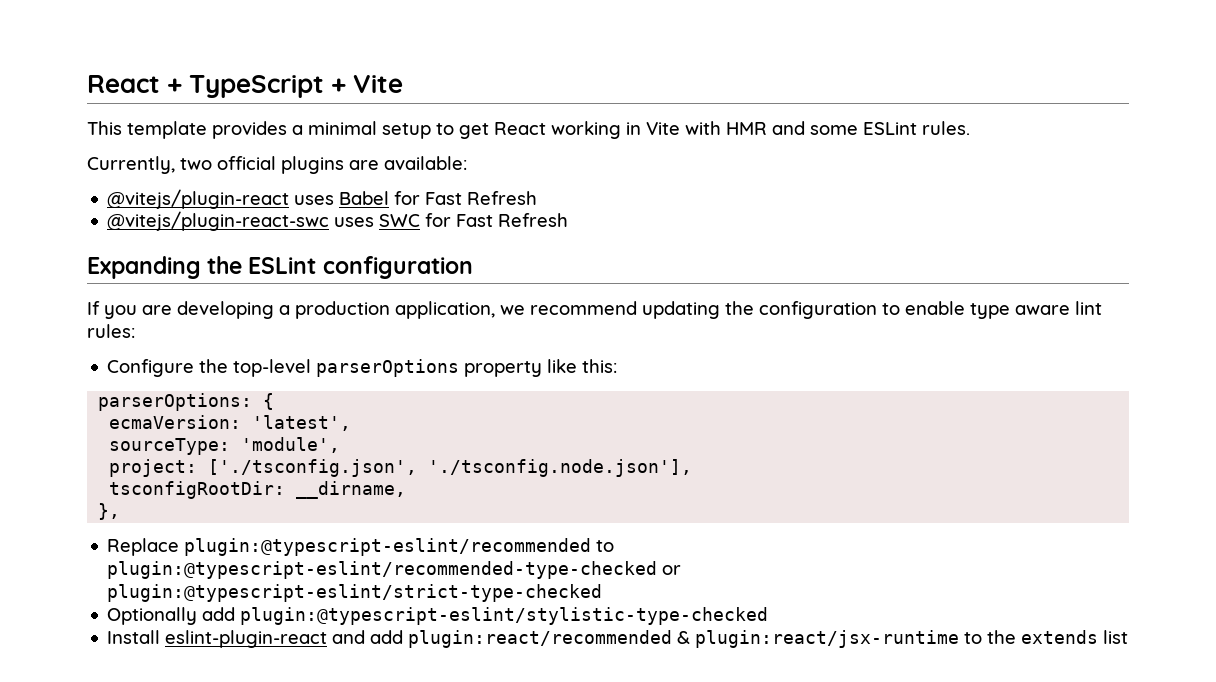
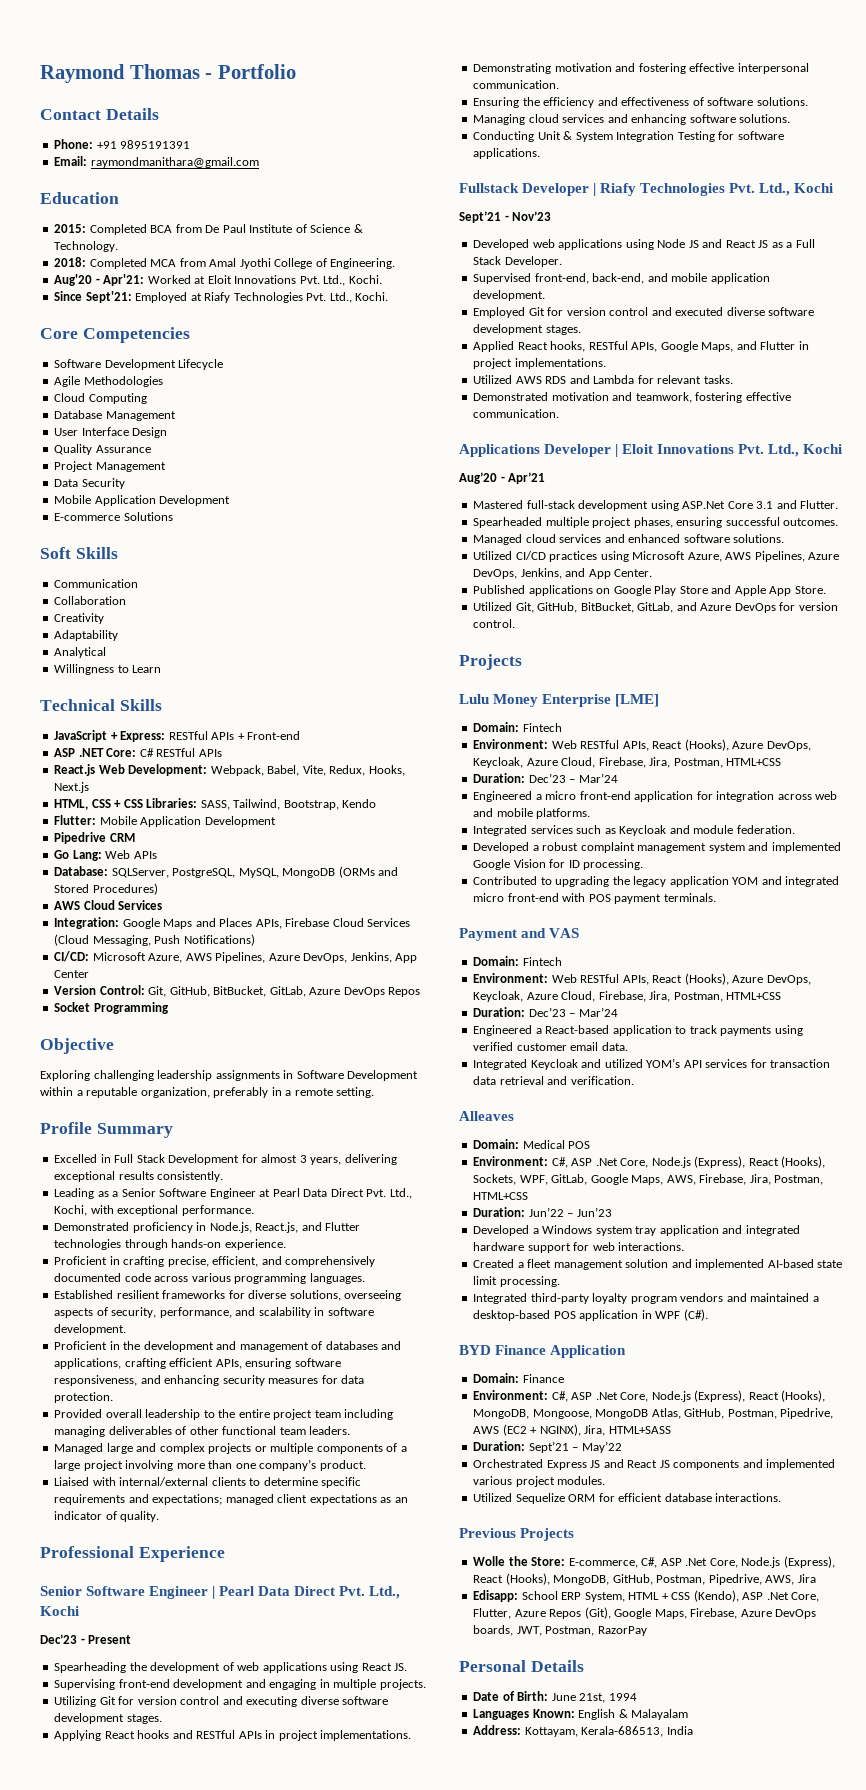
[87,75,404,98] [87,121,970,139] [87,156,467,174] [107,189,538,209] [107,211,569,231] [87,256,473,279] [87,301,1102,319] [87,324,135,338] [107,359,618,377] [98,393,275,411] [109,415,352,431] [109,437,341,455] [109,459,693,477] [109,481,407,499] [98,503,121,520] [107,538,615,556] [107,561,682,579] [107,584,603,602] [107,607,769,625] [107,630,1129,648] React + TypeScript + Vite // This template provides a minimal setup to get React working in Vite with HMR and some ESLint rules. // Currently, two official plugins are available: // @vitejs/plugin-react uses Babel for Fast Refresh // @vitejs/plugin-react-swc uses SWC for Fast Refresh // Expanding the ESLint configuration // If you are developing a production application, we recommend updating the configuration to enable type aware lint rules: // Configure the top-level parserOptions property like this: // parserOptions: { // ecmaVersion: 'latest', // sourceType: 'module', // project: ['./tsconfig.json', './tsconfig.node.json'], // tsconfigRootDir: __dirname, // }, // Replace plugin:@typescript-eslint/recommended to plugin:@typescript-eslint/recommended-type-checked or plugin:@typescript-eslint/strict-type-checked // Optionally add plugin:@typescript-eslint/stylistic-type-checked // Install eslint-plugin-react and add plugin:react/recommended & plugin:react/jsx-runtime to the extends list -> [40,64,296,83] [40,108,159,120] [54,139,191,149] [54,156,259,168] [40,192,119,204] [54,224,363,235] [54,241,119,252] [54,257,396,269] [54,274,382,286] [54,291,389,303] [40,327,190,343] [54,359,224,370] [54,376,163,387] [54,393,147,404] [54,410,176,421] [54,427,168,438] [54,444,151,455] [54,461,166,472] [54,478,125,489] [54,495,231,506] [54,512,173,521] [40,547,118,559] [54,579,139,588] [54,596,127,605] [54,613,105,624] [54,630,119,641] [54,647,107,658] [54,664,162,675] [40,699,162,711] [54,730,301,742] [54,748,222,757] [54,764,405,776] [54,782,90,793] [54,798,377,810] [54,815,276,827] [54,832,135,844] [54,850,157,861] [54,866,399,878] [54,883,158,895] [54,900,163,910] [54,917,411,929] [54,934,255,946] [54,951,418,963] [54,970,90,978] [54,985,421,997] [54,1002,169,1014] [40,1038,114,1054] [40,1070,419,1081] [40,1087,375,1098] [40,1122,173,1138] [54,1154,397,1165] [54,1171,224,1182] [54,1188,412,1199] [54,1205,254,1216] [54,1222,361,1233] [54,1239,286,1250] [54,1256,376,1267] [54,1273,365,1284] [54,1290,402,1301] [54,1307,374,1318] [54,1324,127,1335] [54,1341,402,1352] [54,1358,341,1369] [54,1375,365,1386] [54,1392,114,1403] [54,1409,394,1420] [54,1426,351,1437] [54,1443,407,1454] [54,1459,366,1471] [54,1477,362,1488] [54,1494,408,1505] [54,1511,160,1522] [40,1546,225,1562] [40,1586,401,1599] [40,1606,79,1616] [40,1634,132,1644] [54,1662,408,1673] [54,1679,426,1690] [54,1696,389,1707] [54,1713,162,1724] [54,1730,412,1741] [473,63,809,74] [473,80,560,89] [473,97,808,108] [473,114,791,125] [473,131,784,142] [473,148,541,159] [459,183,834,196] [459,211,552,223] [473,239,815,250] [473,256,562,267] [473,273,770,284] [473,290,546,301] [473,307,815,318] [473,324,581,335] [473,341,809,352] [473,358,606,369] [473,375,733,384] [473,392,791,403] [473,409,560,418] [459,444,843,457] [459,472,546,484] [473,500,839,511] [473,517,839,528] [473,534,785,545] [473,551,840,562] [473,568,653,579] [473,585,826,596] [473,602,838,613] [473,619,516,628] [459,654,522,670] [459,694,660,707] [473,722,562,732] [473,739,811,751] [473,757,782,768] [473,773,618,783] [473,791,838,802] [473,808,591,819] [473,825,795,836] [473,842,841,853] [473,859,644,870] [473,876,840,887] [473,893,716,904] [459,928,580,941] [473,956,562,966] [473,973,811,985] [473,991,782,1002] [473,1007,618,1017] [473,1025,803,1036] [473,1042,628,1051] [473,1058,831,1070] [473,1076,634,1085] [459,1111,514,1121] [473,1139,591,1149] [473,1156,826,1168] [473,1174,824,1185] [473,1192,529,1200] [473,1207,612,1217] [473,1225,800,1236] [473,1242,685,1253] [473,1259,843,1270] [473,1276,560,1287] [473,1293,819,1304] [473,1309,708,1321] [459,1345,627,1358] [473,1373,564,1383] [473,1390,826,1402] [473,1408,834,1419] [473,1424,671,1436] [473,1441,622,1453] [473,1459,836,1470] [473,1476,606,1487] [473,1493,782,1504] [459,1528,575,1541] [473,1556,835,1568] [473,1573,816,1585] [473,1590,820,1602] [473,1607,817,1619] [473,1625,647,1636] [459,1660,584,1672] [473,1691,637,1703] [473,1709,689,1720] [473,1725,693,1737] Raymond Thomas - Portfolio // Contact Details // Phone: +91 9895191391 // Email: raymondmanithara@gmail.com // Education // 2015: Completed BCA from De Paul Institute of Science & Technology. // 2018: Completed MCA from Amal Jyothi College of Engineering. // Aug'20 - Apr'21: Worked at Eloit Innovations Pvt. Ltd., Kochi. // Since Sept'21: Employed at Riafy Technologies Pvt. Ltd., Kochi. // Core Competencies // Software Development Lifecycle // Agile Methodologies // Cloud Computing // Database Management // User Interface Design // Quality Assurance // Project Management // Data Security // Mobile Application Development // E-commerce Solutions // Soft Skills // Communication // Collaboration // Creativity // Adaptability // Analytical // Willingness to Learn // Technical Skills // JavaScript + Express: RESTful APIs + Front-end // ASP .NET Core: C# RESTful APIs // React.js Web Development: Webpack, Babel, Vite, Redux, Hooks, Next.js // HTML, CSS + CSS Libraries: SASS, Tailwind, Bootstrap, Kendo // Flutter: Mobile Application Development // Pipedrive CRM // Go Lang: Web APIs // Database: SQLServer, PostgreSQL, MySQL, MongoDB (ORMs and Stored Procedures) // AWS Cloud Services // Integration: Google Maps and Places APIs, Firebase Cloud Services (Cloud Messaging, Push Notifications) // CI/CD: Microsoft Azure, AWS Pipelines, Azure DevOps, Jenkins, App Center // Version Control: Git, GitHub, BitBucket, GitLab, Azure DevOps Repos // Socket Programming // Objective // Exploring challenging leadership assignments in Software Development within a reputable organization, preferably in a remote setting. // Profile Summary // Excelled in Full Stack Development for almost 3 years, delivering exceptional results consistently. // Leading as a Senior Software Engineer at Pearl Data Direct Pvt. Ltd., Kochi, with exceptional performance. // Demonstrated proficiency in Node.js, React.js, and Flutter technologies through hands-on experience. // Proficient in crafting precise, efficient, and comprehensively documented code across various programming languages. // Established resilient frameworks for diverse solutions, overseeing aspects of security, performance, and scalability in software development. // Proficient in the development and management of databases and applications, crafting efficient APIs, ensuring software responsiveness, and enhancing security measures for data protection. // Provided overall leadership to the entire project team including managing deliverables of other functional team leaders. // Managed large and complex projects or multiple components of a large project involving more than one company’s product. // Liaised with internal/external clients to determine specific requirements and expectations; managed client expectations as an indicator of quality. // Professional Experience // Senior Software Engineer | Pearl Data Direct Pvt. Ltd., Kochi // Dec’23 - Present // Spearheading the development of web applications using React JS. // Supervising front-end development and engaging in multiple projects. // Utilizing Git for version control and executing diverse software development stages. // Applying React hooks and RESTful APIs in project implementations. // Demonstrating motivation and fostering effective interpersonal communication. // Ensuring the efficiency and effectiveness of software solutions. // Managing cloud services and enhancing software solutions. // Conducting Unit & System Integration Testing for software applications. // Fullstack Developer | Riafy Technologies Pvt. Ltd., Kochi // Sept’21 - Nov’23 // Developed web applications using Node JS and React JS as a Full Stack Developer. // Supervised front-end, back-end, and mobile application development. // Employed Git for version control and executed diverse software development stages. // Applied React hooks, RESTful APIs, Google Maps, and Flutter in project implementations. // Utilized AWS RDS and Lambda for relevant tasks. // Demonstrated motivation and teamwork, fostering effective communication. // Applications Developer | Eloit Innovations Pvt. Ltd., Kochi // Aug’20 - Apr’21 // Mastered full-stack development using ASP.Net Core 3.1 and Flutter. // Spearheaded multiple project phases, ensuring successful outcomes. // Managed cloud services and enhanced software solutions. // Utilized CI/CD practices using Microsoft Azure, AWS Pipelines, Azure DevOps, Jenkins, and App Center. // Published applications on Google Play Store and Apple App Store. // Utilized Git, GitHub, BitBucket, GitLab, and Azure DevOps for version control. // Projects // Lulu Money Enterprise [LME] // Domain: Fintech // Environment: Web RESTful APIs, React (Hooks), Azure DevOps, Keycloak, Azure Cloud, Firebase, Jira, Postman, HTML+CSS // Duration: Dec’23 – Mar’24 // Engineered a micro front-end application for integration across web and mobile platforms. // Integrated services such as Keycloak and module federation. // Developed a robust complaint management system and implemented Google Vision for ID processing. // Contributed to upgrading the legacy application YOM and integrated micro front-end with POS payment terminals. // Payment and VAS // Domain: Fintech // Environment: Web RESTful APIs, React (Hooks), Azure DevOps, Keycloak, Azure Cloud, Firebase, Jira, Postman, HTML+CSS // Duration: Dec’23 – Mar’24 // Engineered a React-based application to track payments using verified customer email data. // Integrated Keycloak and utilized YOM’s API services for transaction data retrieval and verification. // Alleaves // Domain: Medical POS // Environment: C#, ASP .Net Core, Node.js (Express), React (Hooks), Sockets, WPF, GitLab, Google Maps, AWS, Firebase, Jira, Postman, HTML+CSS // Duration: Jun’22 – Jun’23 // Developed a Windows system tray application and integrated hardware support for web interactions. // Created a fleet management solution and implemented AI-based state limit processing. // Integrated third-party loyalty program vendors and maintained a desktop-based POS application in WPF (C#). // BYD Finance Application // Domain: Finance // Environment: C#, ASP .Net Core, Node.js (Express), React (Hooks), MongoDB, Mongoose, MongoDB Atlas, GitHub, Postman, Pipedrive, AWS (EC2 + NGINX), Jira, HTML+SASS // Duration: Sept’21 – May’22 // Orchestrated Express JS and React JS components and implemented various project modules. // Utilized Sequelize ORM for efficient database interactions. // Previous Projects // Wolle the Store: E-commerce, C#, ASP .Net Core, Node.js (Express), React (Hooks), MongoDB, GitHub, Postman, Pipedrive, AWS, Jira // Edisapp: School ERP System, HTML + CSS (Kendo), ASP .Net Core, Flutter, Azure Repos (Git), Google Maps, Firebase, Azure DevOps boards, JWT, Postman, RazorPay // Personal Details // Date of Birth: June 21st, 1994 // Languages Known: English & Malayalam // Address: Kottayam, Kerala-686513, India

